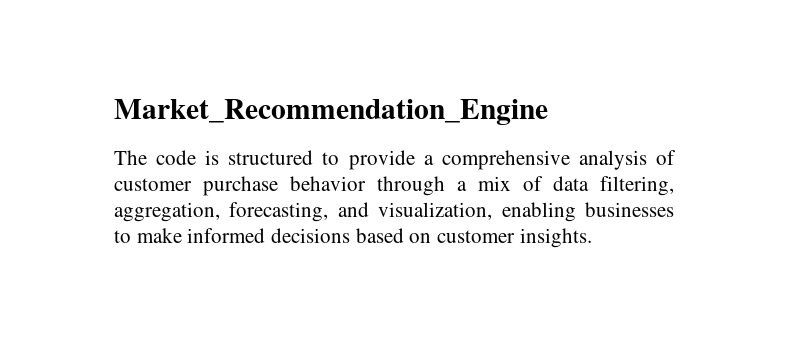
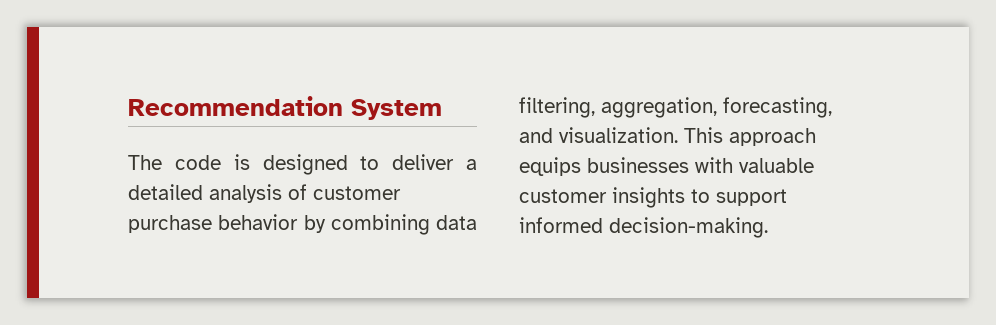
[114,99,548,125] Market_Recommendation_Engine -> [128,96,442,120] Recommendation System
[228,150,570,170] structured to provide a comprehensive -> [262,154,477,175] [128,184,203,200] designed to deliver a detailed
[377,176,543,196] through a mix of -> [303,214,430,235] by combining
[378,202,674,222] [114,228,592,248] visualization, enabling businesses to make informed decisions based on customer insights. -> [559,127,816,146] [519,157,814,176] [519,187,787,208] [519,217,768,238] visualization. This approach equips businesses with valuable customer insights to support informed decision-making.

